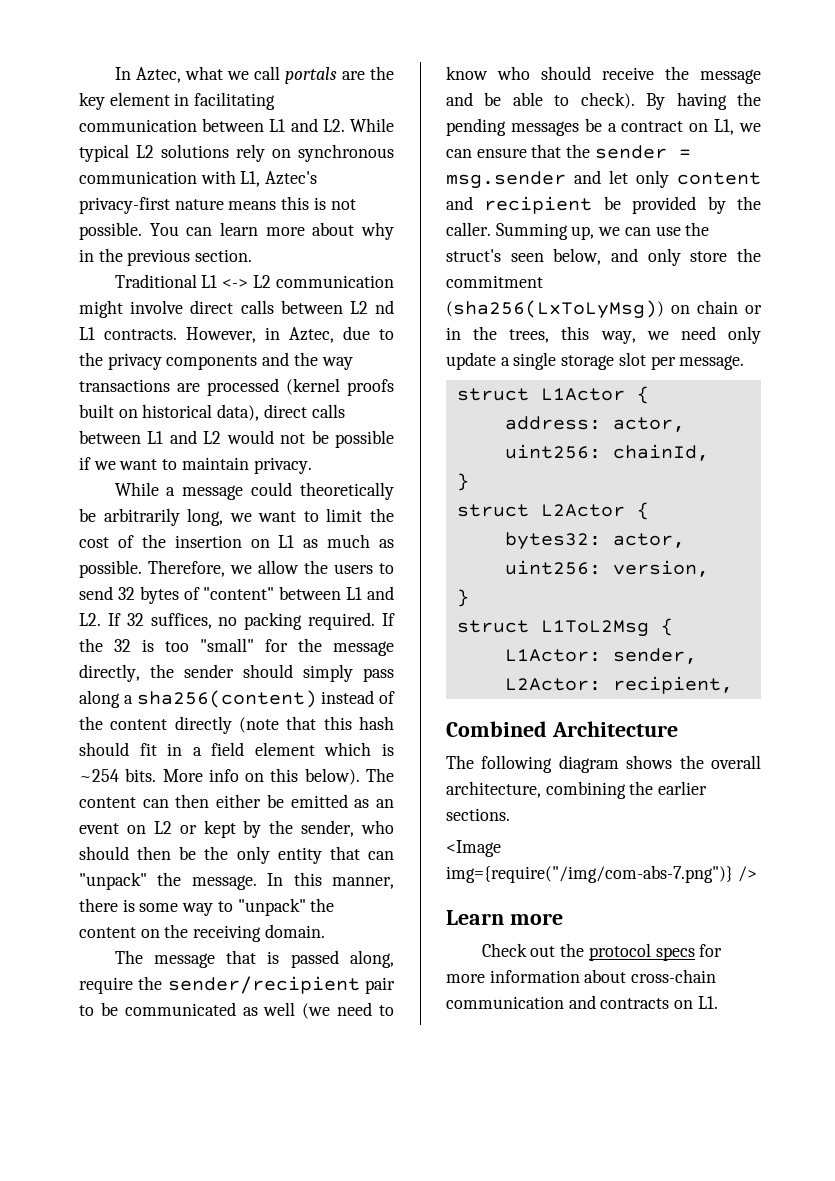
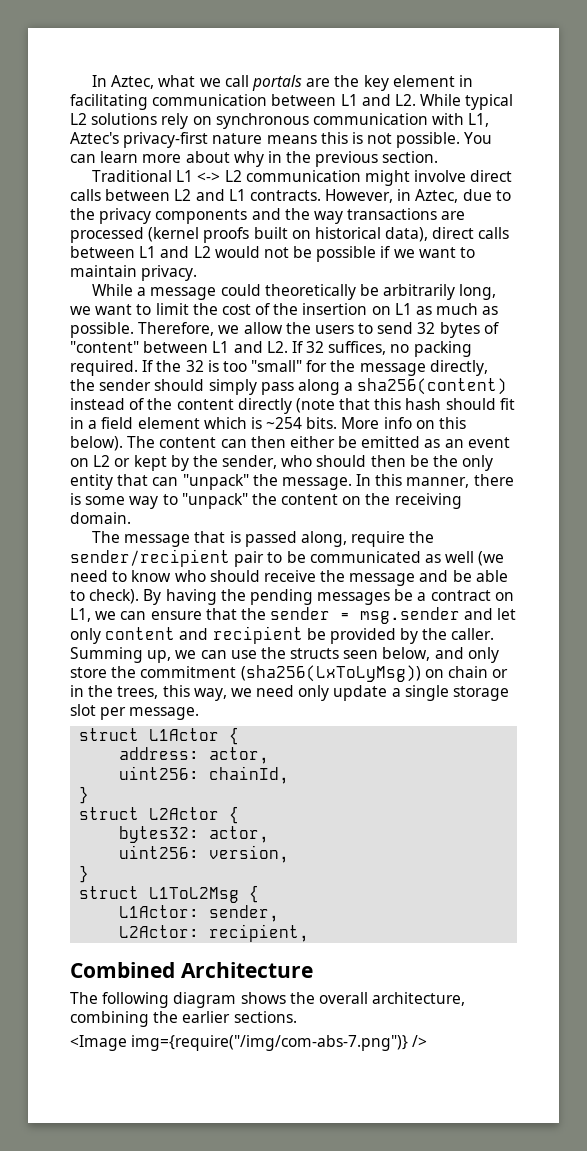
[375,300,394,314] nd -> [195,189,225,201] and
[446,249,501,262] struct's -> [290,648,340,659] structs
[446,910,563,925] [481,943,723,961] [446,969,717,983] [446,995,718,1009] // Learn more // Check out the protocol specs for more information about cross-chain communication and contracts on L1. -> (428, 1041) none

